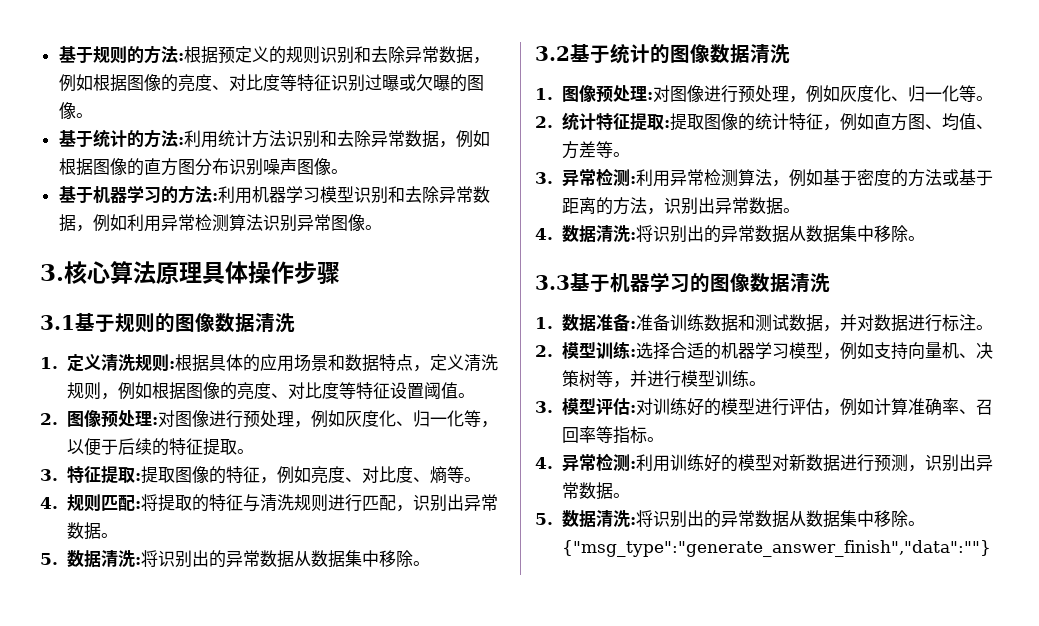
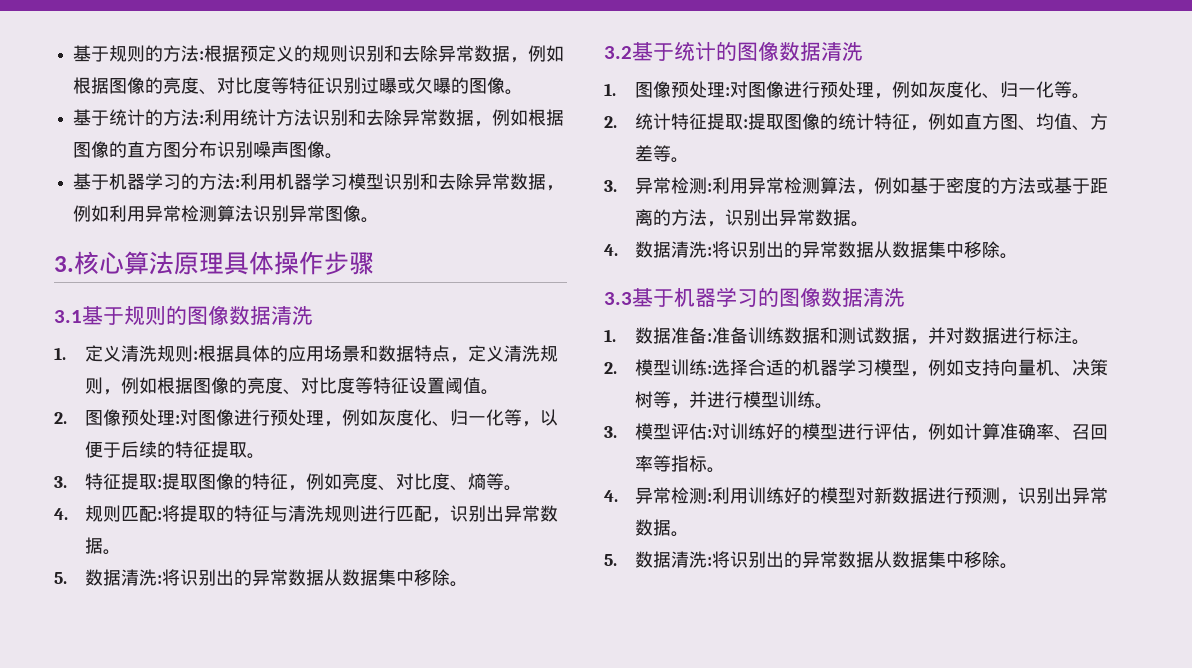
[561,540,991,557] {"msg_type":"generate_answer_finish","data":""} -> (1019, 566) none

